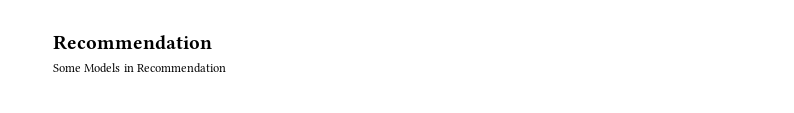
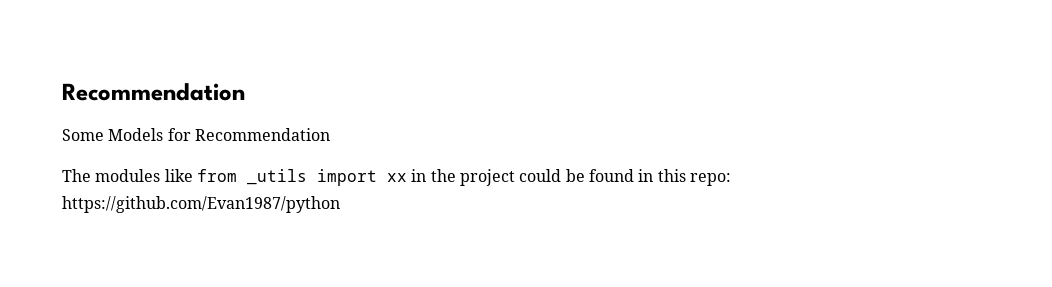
[123,63,227,73] in Recommendation -> [167,128,330,141] [62,169,731,186] [62,196,340,213] for Recommendation // The modules like from _utils import xx in the project could be found in this repo: https://github.com/Evan1987/python

